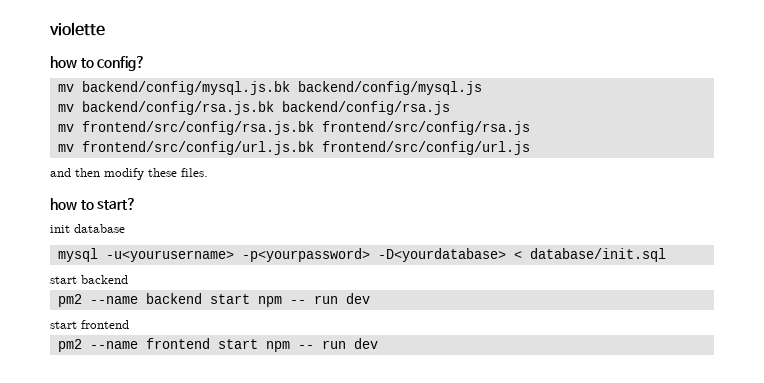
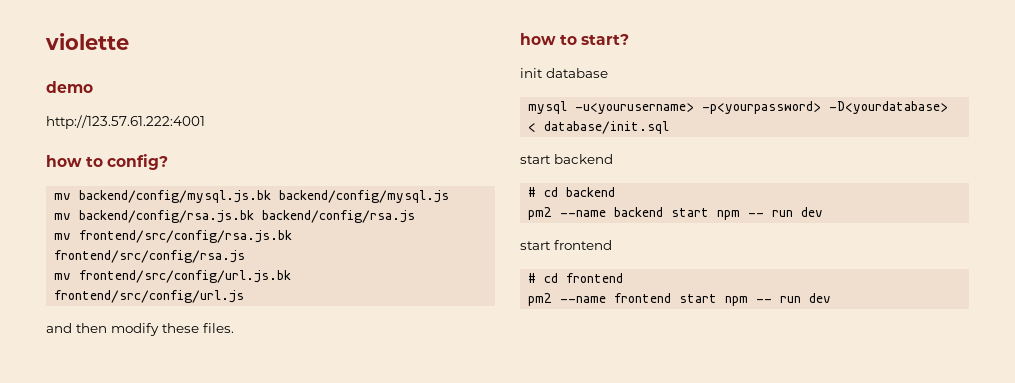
(105, 29) none -> [46,81,93,93] [46,115,205,129] // demo // http://123.57.61.222:4001
(128, 279) none -> [528,187,616,197] // # cd backend
(129, 324) none -> [528,273,624,283] // # cd frontend

